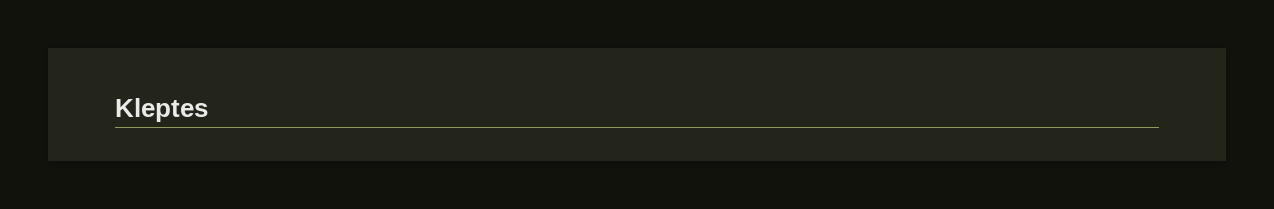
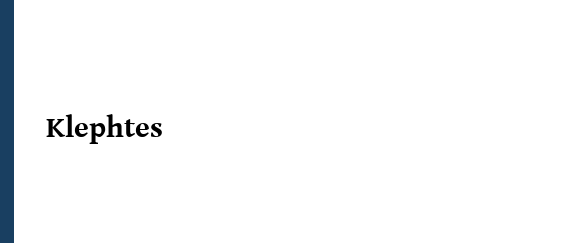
[115,98,208,122] Kleptes -> [46,114,163,144] Klephtes

